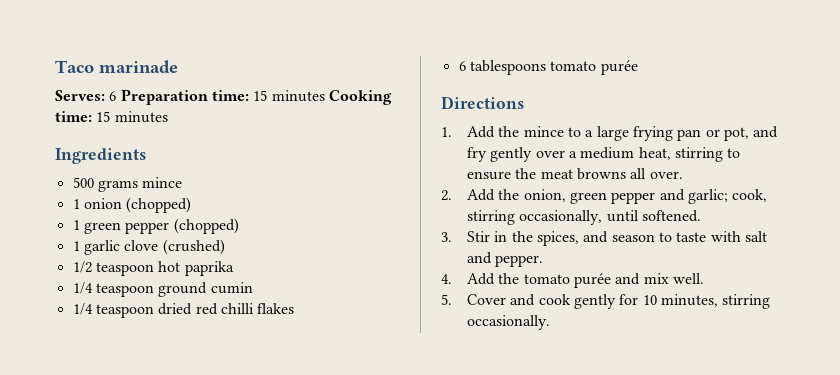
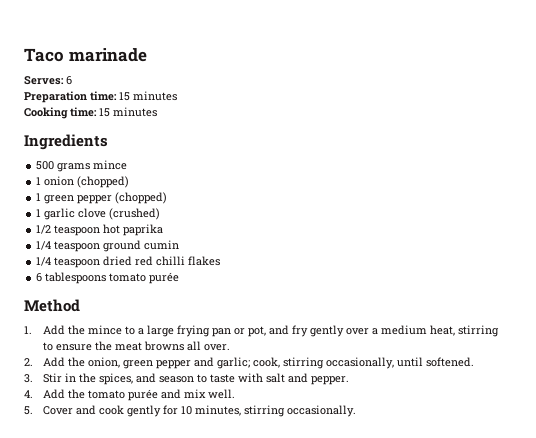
(117, 96) none -> (72, 80) //
(325, 96) none -> (177, 96) //
[441,96,524,109] Directions -> [24,299,80,312] Method

